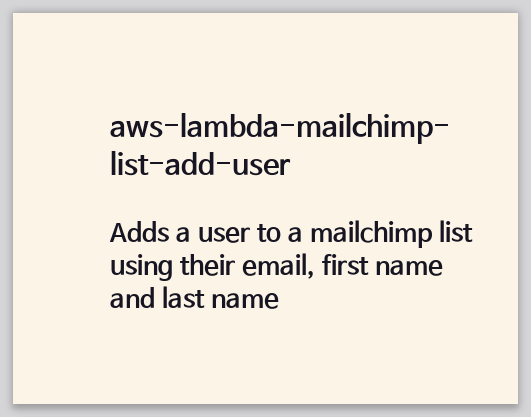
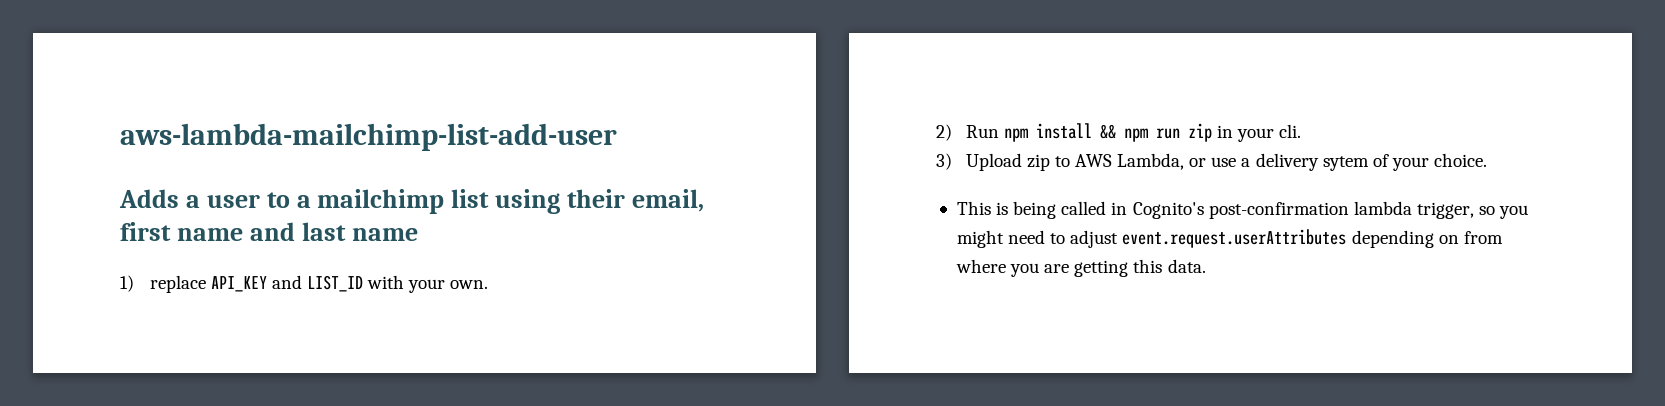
(280, 301) none -> [120,275,489,293] [936,123,1302,142] [936,153,1488,171] [956,201,1529,219] [956,229,1503,248] [955,259,1206,277] // 1) replace API_KEY and LIST_ID with your own. // 2) Run npm install && npm run zip in your cli. // 3) Upload zip to AWS Lambda, or use a delivery sytem of your choice. // This is being called in Cognito's post-confirmation lambda trigger, so you might need to adjust event.request.userAttributes depending on from where you are getting this data.

